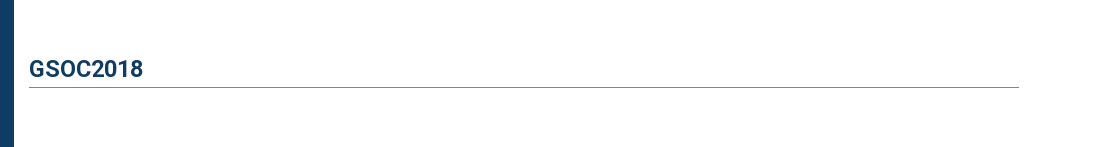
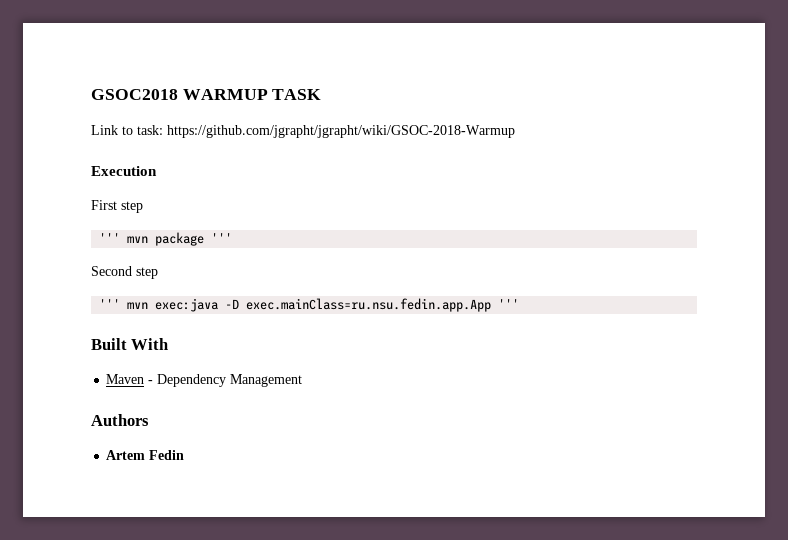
(143, 68) none -> [182,89,322,100] [91,125,515,138] [91,166,157,176] [91,200,143,213] [99,232,233,246] [91,266,158,279] [99,298,520,312] [91,338,169,350] [106,374,303,387] [91,414,149,426] [106,450,185,460] WARMUP TASK // Link to task: https://github.com/jgrapht/jgrapht/wiki/GSOC-2018-Warmup // Execution // First step // ''' mvn package ''' // Second step // ''' mvn exec:java -D exec.mainClass=ru.nsu.fedin.app.App ''' // Built With // Maven - Dependency Management // Authors // Artem Fedin

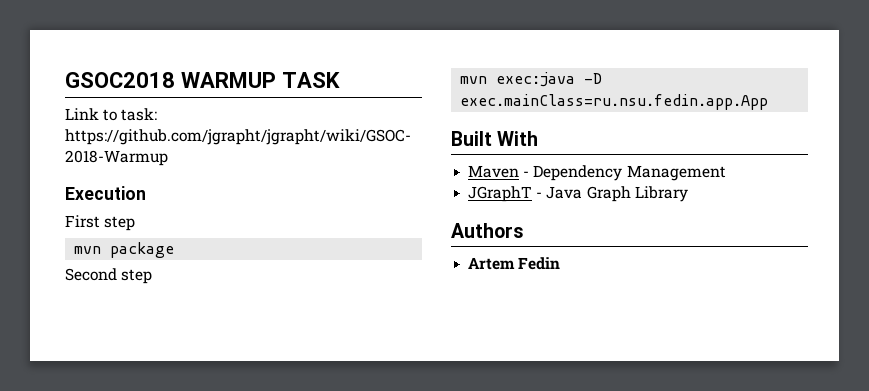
[99,233,121,243] ''' -> (136, 223) none
[211,233,233,243] ''' -> (175, 250) none
[99,299,121,309] ''' -> (153, 276) none
[498,299,520,309] ''' -> (769, 102) none
(303, 380) none -> [468,186,688,202] // JGraphT - Java Graph Library

